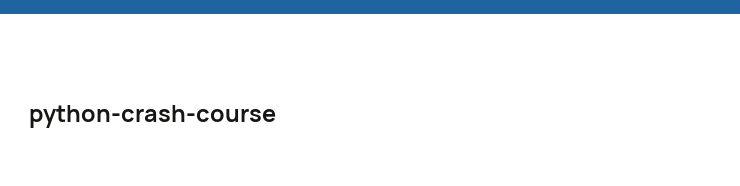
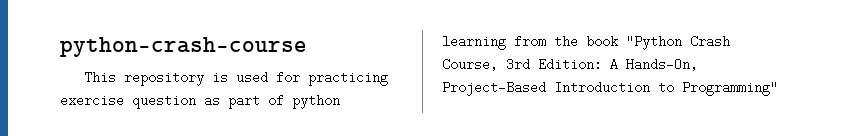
(276, 116) none -> [83,71,388,86] [60,94,340,109] [442,35,730,50] [442,58,698,71] [442,81,778,96] // This repository is used for practicing exercise question as part of python learning from the book "Python Crash Course, 3rd Edition: A Hands-On, Project-Based Introduction to Programming"

